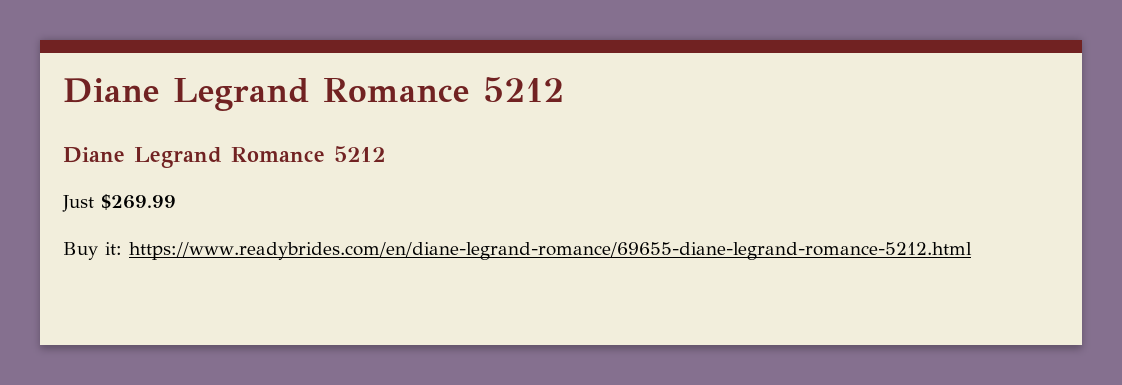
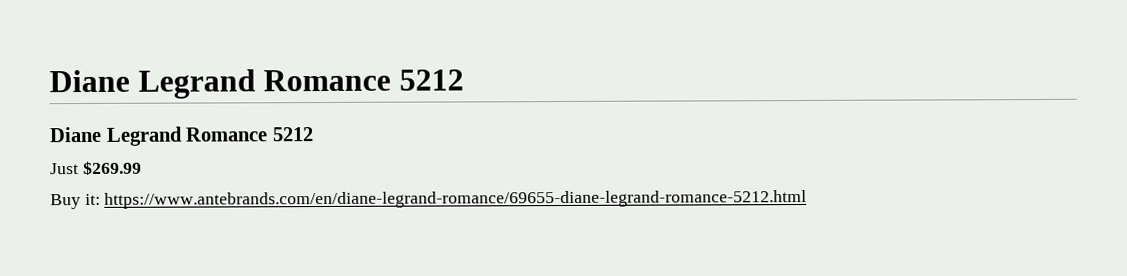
[129,242,972,260] https://www.readybrides.com/en/diane-legrand-romance/69655-diane-legrand-romance-5212.html -> [104,189,808,209] https://www.antebrands.com/en/diane-legrand-romance/69655-diane-legrand-romance-5212.html

